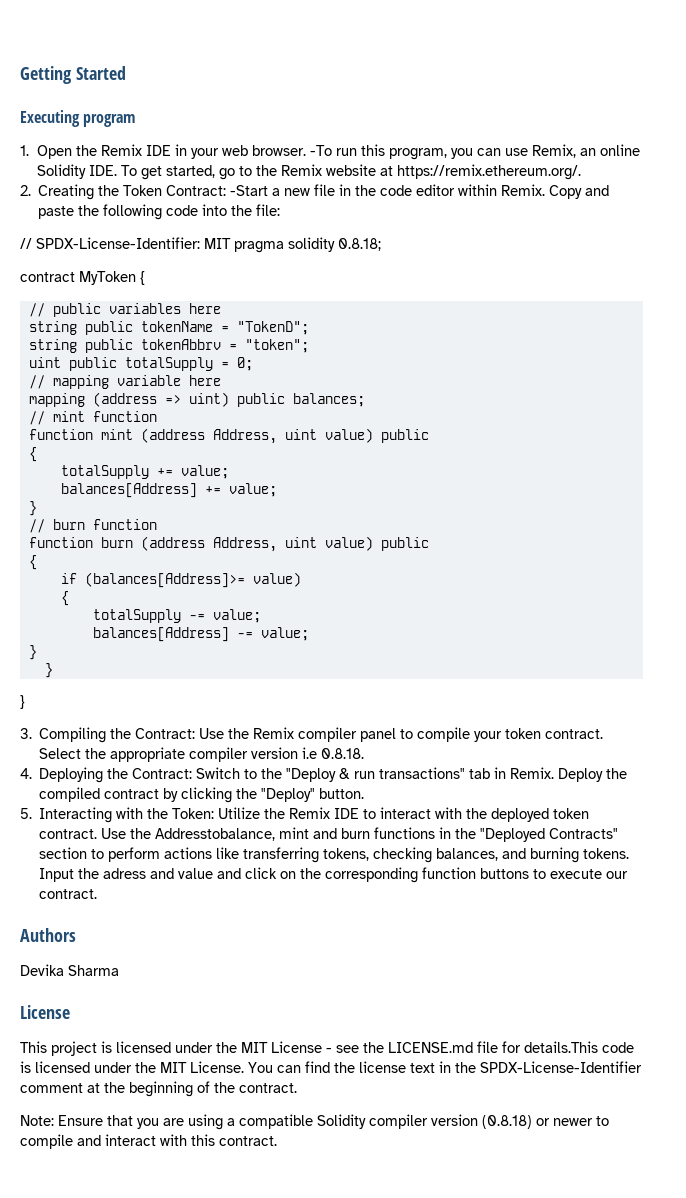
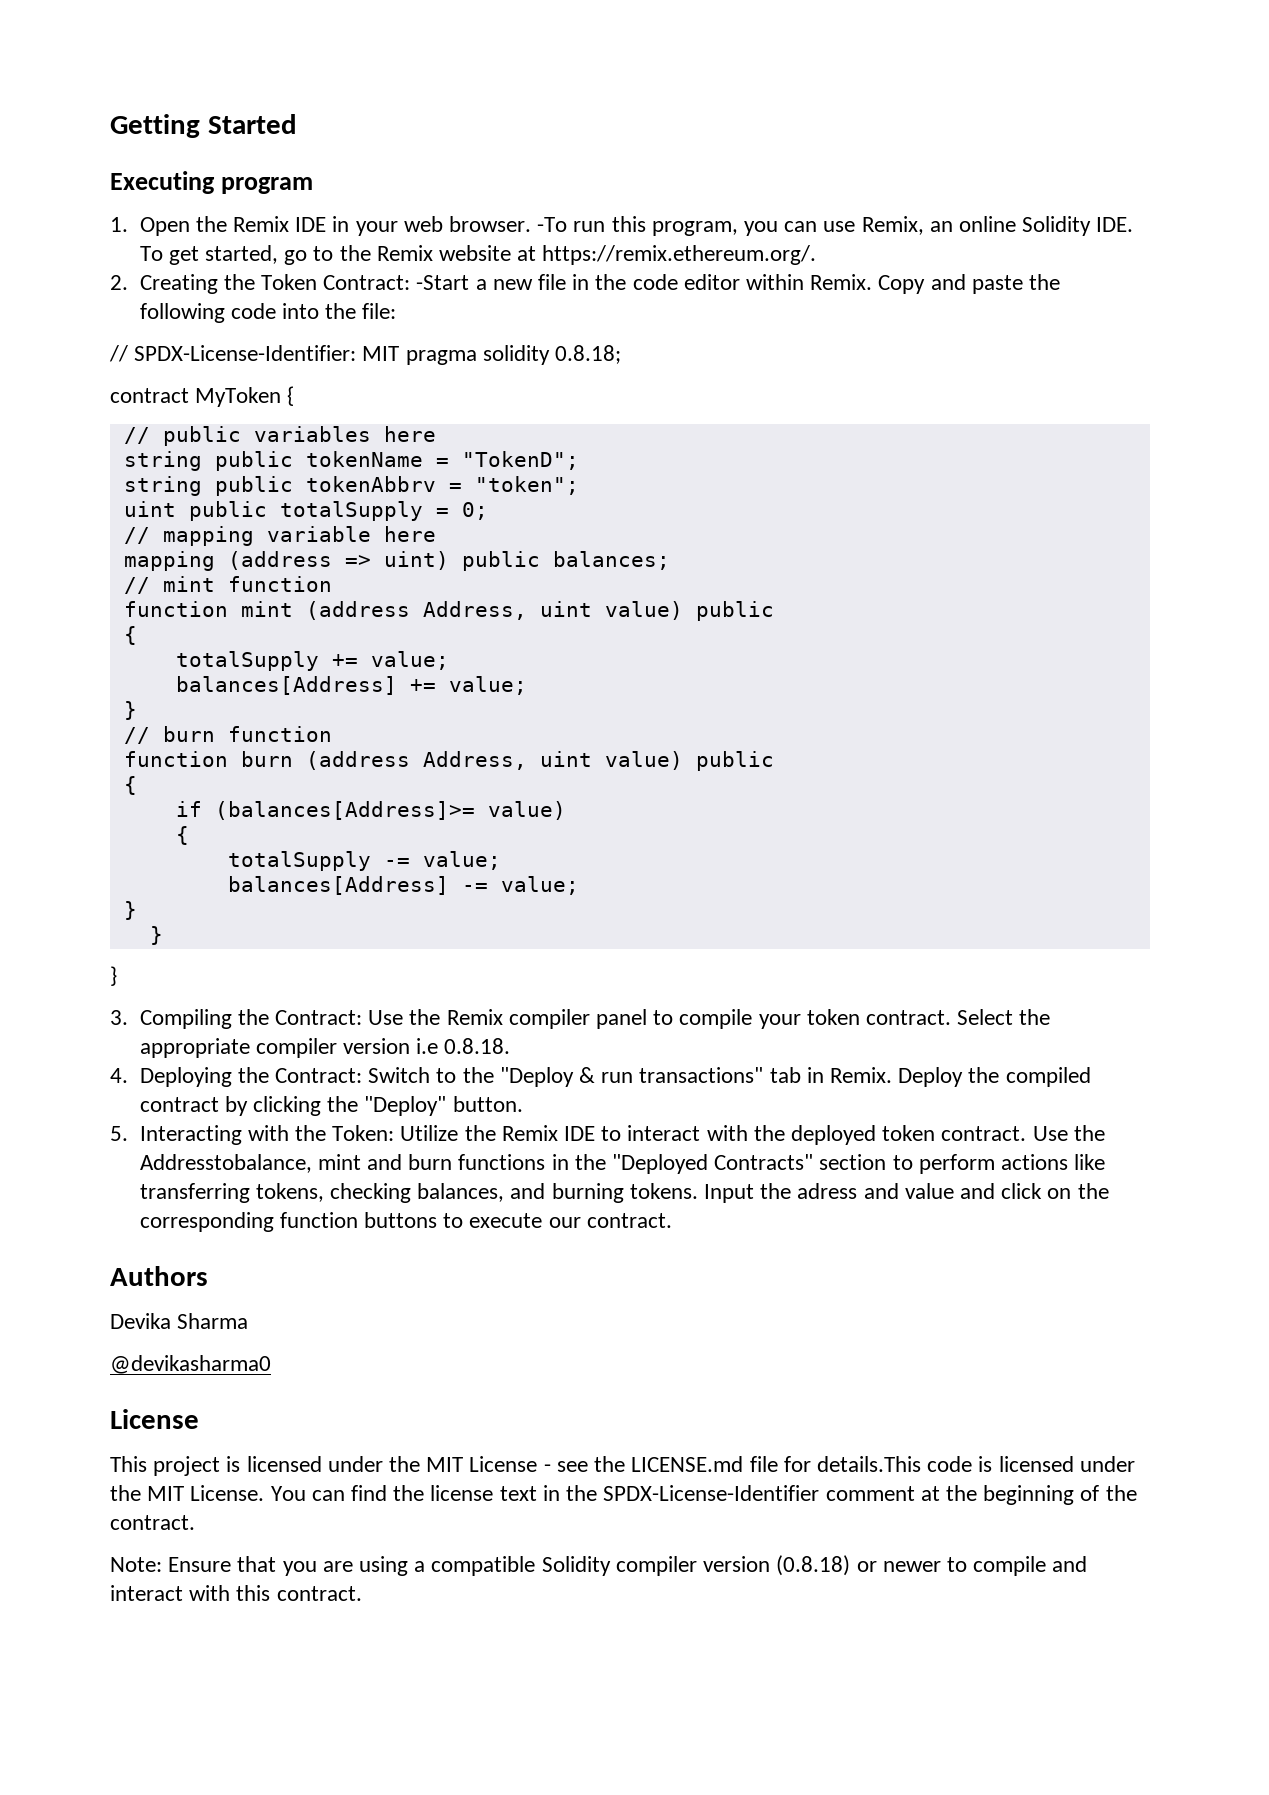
(119, 970) none -> [110,1355,271,1374] // @devikasharma0

